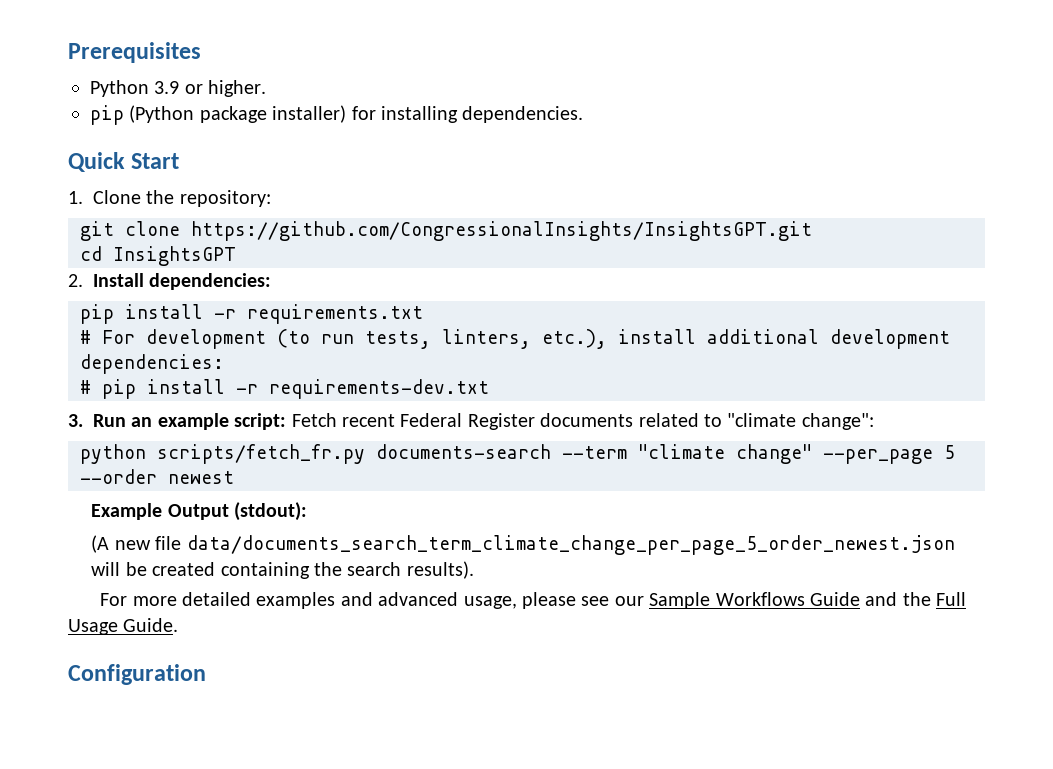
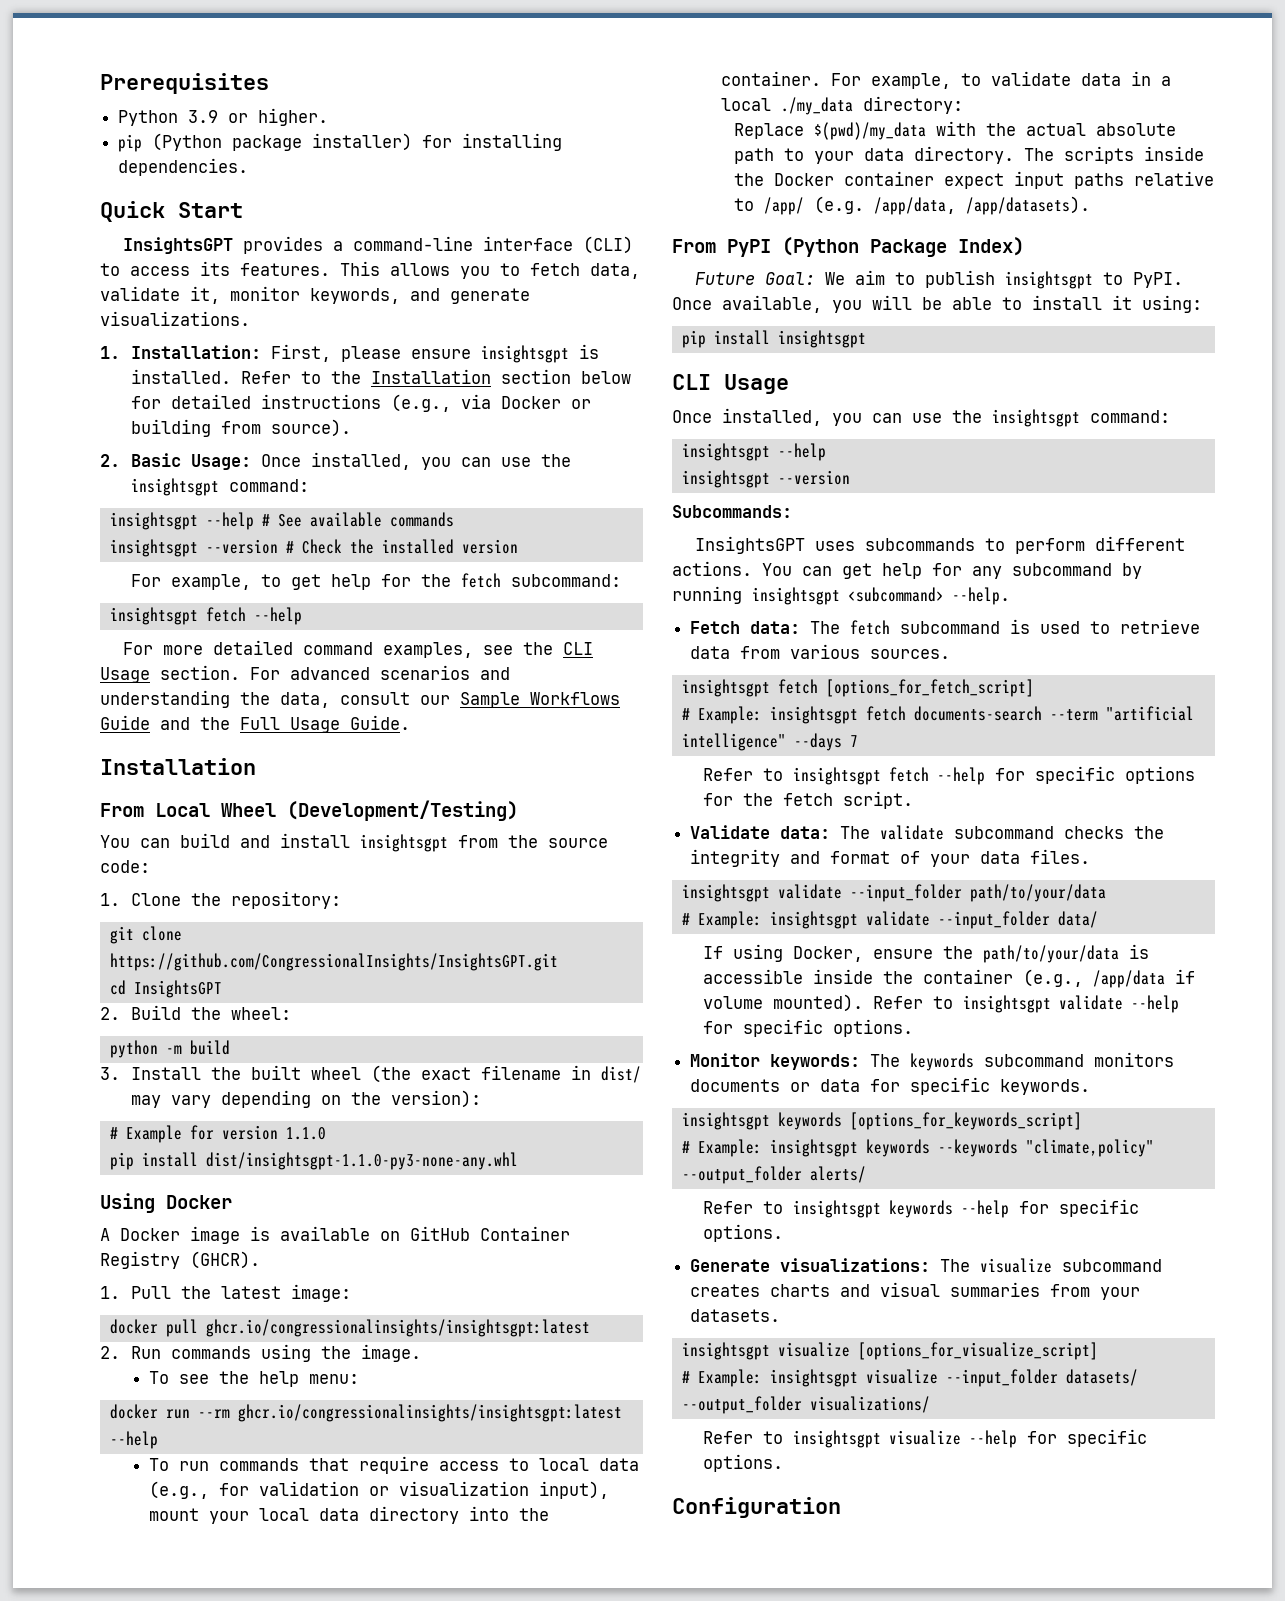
(180, 161) none -> [123,236,634,254] [100,261,640,279] [100,286,530,304] [100,311,250,326] [100,344,599,363] [130,369,631,384] [130,394,591,412] [130,419,351,437] [100,452,571,470] [130,478,309,496] [109,512,454,530] [109,539,518,557] [130,573,621,590] [109,607,302,625] [123,640,594,658] [100,665,510,683] [100,690,620,708] [100,715,410,733] [100,758,256,775] [100,800,518,821] [100,833,608,852] [100,860,150,873] // InsightsGPT provides a command-line interface (CLI) to access its features. This allows you to fetch data, validate it, monitor keywords, and generate visualizations. // 1. Installation: First, please ensure insightsgpt is installed. Refer to the Installation section below for detailed instructions (e.g., via Docker or building from source). // 2. Basic Usage: Once installed, you can use the insightsgpt command: // insightsgpt --help # See available commands // insightsgpt --version # Check the installed version // For example, to get help for the fetch subcommand: // insightsgpt fetch --help // For more detailed command examples, see the CLI Usage section. For advanced scenarios and understanding the data, consult our Sample Workflows Guide and the Full Usage Guide. // Installation // From Local Wheel (Development/Testing) // You can build and install insightsgpt from the source code:
[93,273,272,290] [80,304,423,324] [80,329,950,349] [80,354,224,374] [80,379,489,399] [68,413,874,430] [80,444,955,464] [80,469,234,484] [91,502,308,521] [91,535,955,555] [91,561,474,579] [100,592,967,609] [68,618,179,635] Install dependencies: // pip install -r requirements.txt // # For development (to run tests, linters, etc.), install additional development dependencies: // # pip install -r requirements-dev.txt // 3. Run an example script: Fetch recent Federal Register documents related to "climate change": // python scripts/fetch_fr.py documents-search --term "climate change" --per_page 5 --order newest // Example Output (stdout): // (A new file data/documents_search_term_climate_change_per_page_5_order_newest.json will be created containing the search results). // For more detailed examples and advanced usage, please see our Sample Workflows Guide and the Full Usage Guide. -> [130,1005,291,1020] [109,1040,230,1058] [100,1065,641,1083] [130,1090,481,1108] [109,1125,326,1143] [109,1152,518,1170] [100,1193,232,1213] [100,1226,570,1244] [100,1251,260,1269] [100,1284,351,1302] [109,1319,590,1337] [100,1344,421,1362] [149,1371,360,1387] [109,1404,622,1422] [109,1431,158,1449] [149,1456,640,1474] [149,1481,610,1499] [149,1506,550,1524] [721,71,1172,89] [721,96,964,115] [733,121,1176,140] [733,146,1204,164] [733,171,1214,189] [733,196,1090,215] [672,237,1024,257] [695,270,1184,289] [672,295,1202,313] [681,330,866,348] [672,374,789,394] [672,408,1170,427] [681,443,826,461] [681,470,850,488] [672,505,792,518] [695,536,1186,554] [672,561,1142,579] [672,586,1010,605] [690,619,1201,635] [690,644,951,659] [681,679,1034,697] [681,706,1194,724] [681,733,858,751] [702,766,1195,785] [702,791,913,809] [690,825,1165,840] [690,849,1091,867] [681,884,1106,902] [681,911,1098,929] [702,944,1149,963] [702,969,1195,988] [702,994,1179,1013] [702,1019,913,1037] [690,1052,1175,1071] [690,1077,1091,1095] [681,1112,1082,1130] [681,1139,1154,1157] [681,1166,866,1184] [702,1199,1139,1218] [702,1224,783,1242] [690,1258,1163,1273] [690,1282,1141,1300] [690,1309,781,1322] [681,1342,1098,1360] [681,1369,1138,1387] [681,1396,930,1414] [702,1429,1147,1448] [702,1454,783,1472] Build the wheel: // python -m build // 3. Install the built wheel (the exact filename in dist/ may vary depending on the version): // # Example for version 1.1.0 // pip install dist/insightsgpt-1.1.0-py3-none-any.whl // Using Docker // A Docker image is available on GitHub Container Registry (GHCR). // 1. Pull the latest image: // docker pull ghcr.io/congressionalinsights/insightsgpt:latest // 2. Run commands using the image. // To see the help menu: // docker run --rm ghcr.io/congressionalinsights/insightsgpt:latest --help // To run commands that require access to local data (e.g., for validation or visualization input), mount your local data directory into the container. For example, to validate data in a local ./my_data directory: // Replace $(pwd)/my_data with the actual absolute path to your data directory. The scripts inside the Docker container expect input paths relative to /app/ (e.g. /app/data, /app/datasets). // From PyPI (Python Package Index) // Future Goal: We aim to publish insightsgpt to PyPI. Once available, you will be able to install it using: // pip install insightsgpt // CLI Usage // Once installed, you can use the insightsgpt command: // insightsgpt --help // insightsgpt --version // Subcommands: // InsightsGPT uses subcommands to perform different actions. You can get help for any subcommand by running insightsgpt <subcommand> --help. // Fetch data: The fetch subcommand is used to retrieve data from various sources. // insightsgpt fetch [options_for_fetch_script] // # Example: insightsgpt fetch documents-search --term "artificial intelligence" --days 7 // Refer to insightsgpt fetch --help for specific options for the fetch script. // Validate data: The validate subcommand checks the integrity and format of your data files. // insightsgpt validate --input_folder path/to/your/data // # Example: insightsgpt validate --input_folder data/ // If using Docker, ensure the path/to/your/data is accessible inside the container (e.g., /app/data if volume mounted). Refer to insightsgpt validate --help for specific options. // Monitor keywords: The keywords subcommand monitors documents or data for specific keywords. // insightsgpt keywords [options_for_keywords_script] // # Example: insightsgpt keywords --keywords "climate,policy" --output_folder alerts/ // Refer to insightsgpt keywords --help for specific options. // Generate visualizations: The visualize subcommand creates charts and visual summaries from your datasets. // insightsgpt visualize [options_for_visualize_script] // # Example: insightsgpt visualize --input_folder datasets/ --output_folder visualizations/ // Refer to insightsgpt visualize --help for specific options.

